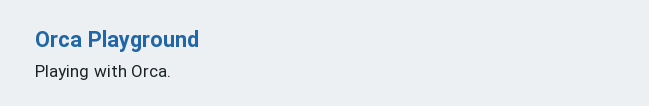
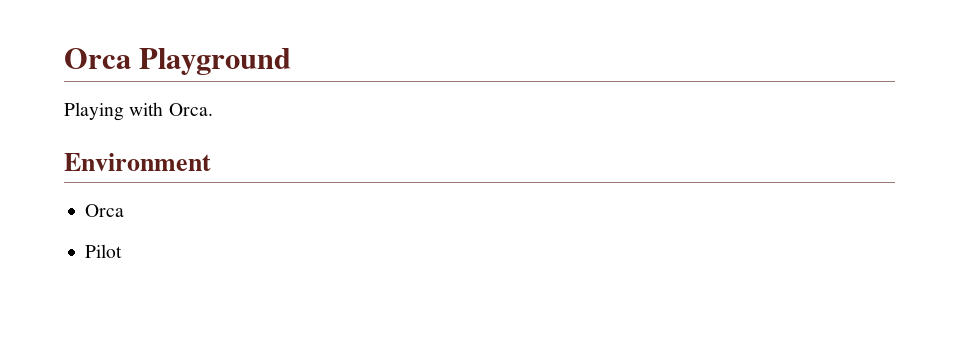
(172, 71) none -> [64,153,211,171] [85,204,125,217] [85,244,123,258] // Environment // Orca // Pilot

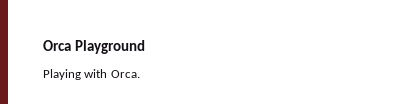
[64,153,211,171] [85,204,125,217] [85,244,123,258] // Environment // Orca // Pilot -> (140, 74) none

